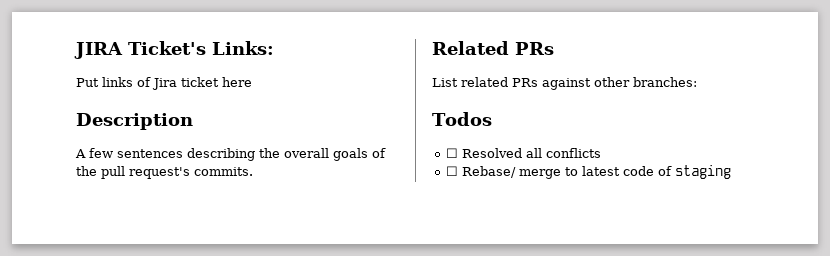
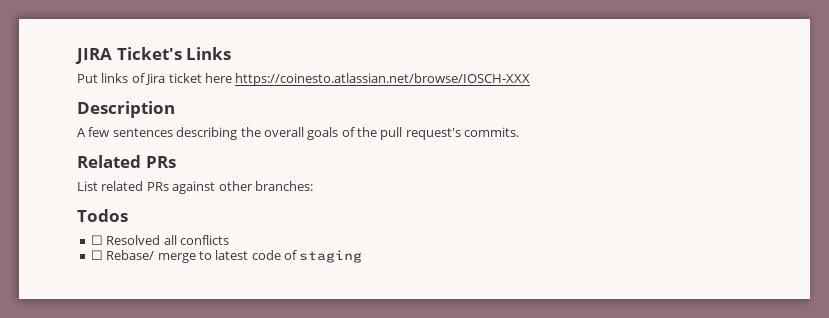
[212,41,274,55] Links: -> [186,47,232,60] Links
(252, 82) none -> [235,73,531,86] https://coinesto.atlassian.net/browse/IOSCH-XXX

